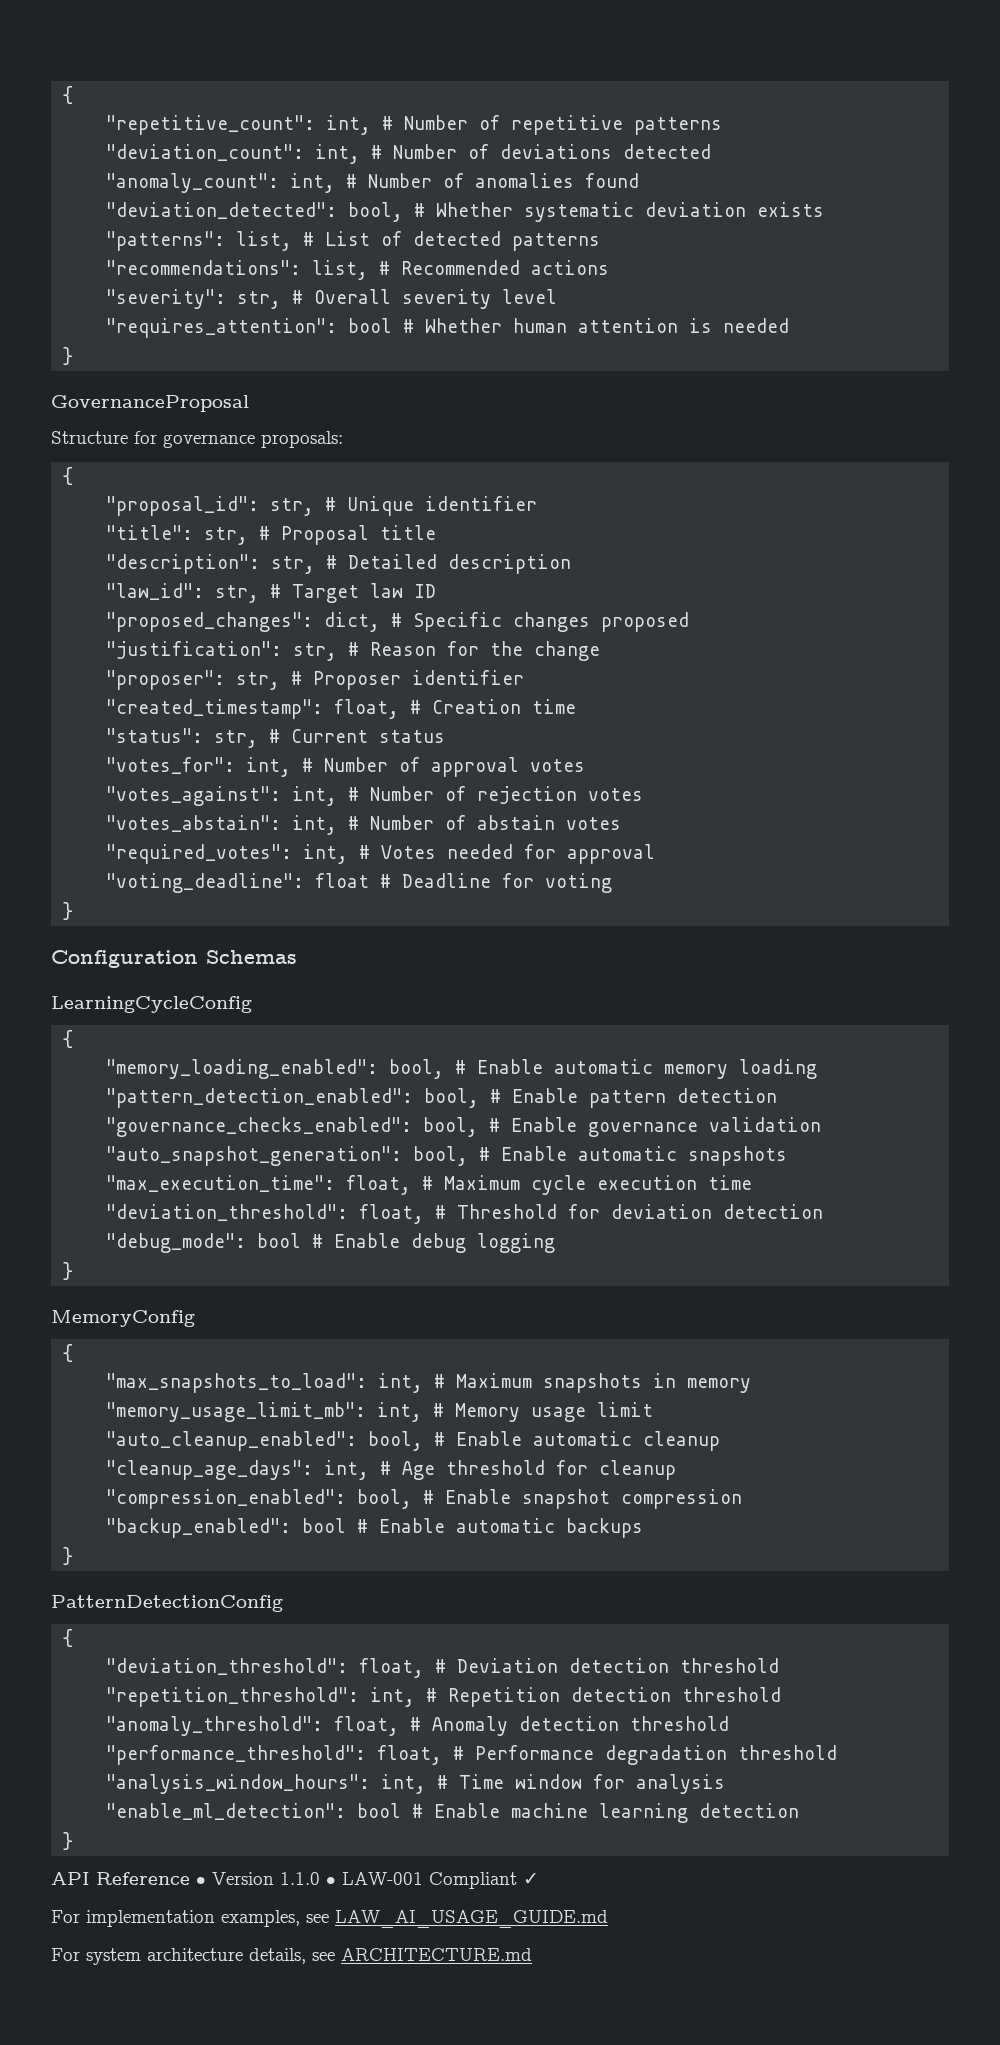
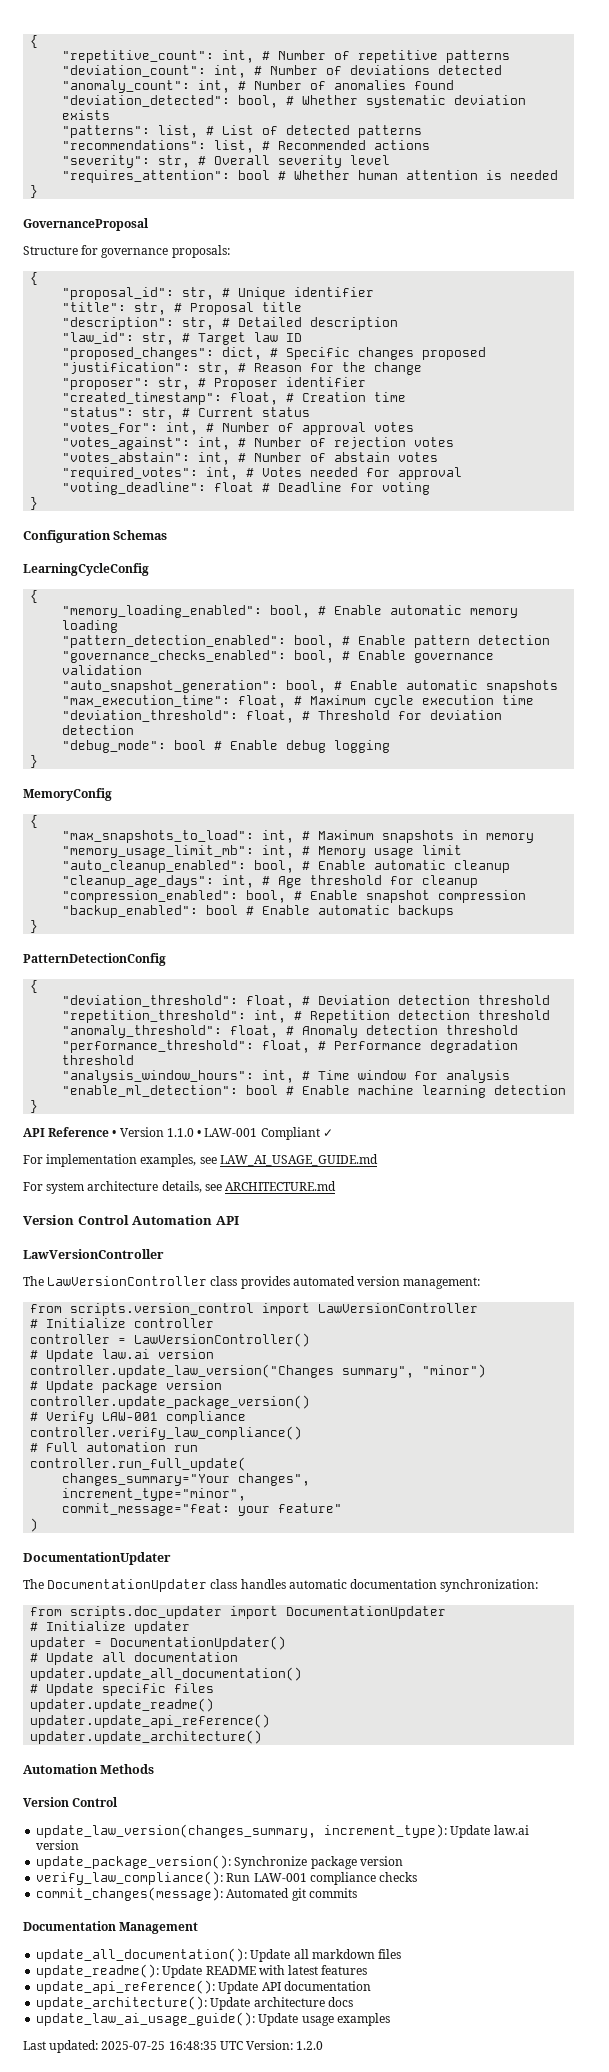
(532, 1954) none -> [23,1215,239,1225] [23,1249,164,1259] [23,1276,481,1289] [30,1303,479,1316] [30,1318,215,1328] [30,1333,311,1347] [30,1349,215,1362] [30,1364,487,1378] [30,1380,223,1393] [30,1395,311,1409] [30,1411,247,1424] [30,1426,303,1440] [30,1442,199,1452] [30,1457,247,1471] [62,1473,311,1486] [62,1488,247,1501] [62,1503,343,1516] [30,1518,39,1532] [23,1552,171,1565] [23,1579,539,1592] [30,1606,447,1619] [30,1621,191,1634] [30,1636,287,1650] [30,1652,239,1665] [30,1667,303,1681] [30,1683,215,1696] [30,1698,215,1712] [30,1714,271,1728] [30,1730,263,1744] [23,1764,155,1774] [23,1797,119,1807] [36,1824,529,1838] [36,1840,80,1850] [36,1855,403,1869] [36,1871,418,1885] [36,1887,357,1901] [23,1921,199,1934] [36,1948,402,1962] [36,1964,368,1978] [36,1980,371,1994] [36,1996,353,2010] [36,2012,390,2026] [23,2040,324,2053] // Version Control Automation API // LawVersionController // The LawVersionController class provides automated version management: // from scripts.version_control import LawVersionController // # Initialize controller // controller = LawVersionController() // # Update law.ai version // controller.update_law_version("Changes summary", "minor") // # Update package version // controller.update_package_version() // # Verify LAW-001 compliance // controller.verify_law_compliance() // # Full automation run // controller.run_full_update( // changes_summary="Your changes", // increment_type="minor", // commit_message="feat: your feature" // ) // DocumentationUpdater // The DocumentationUpdater class handles automatic documentation synchronization: // from scripts.doc_updater import DocumentationUpdater // # Initialize updater // updater = DocumentationUpdater() // # Update all documentation // updater.update_all_documentation() // # Update specific files // updater.update_readme() // updater.update_api_reference() // updater.update_architecture() // Automation Methods // Version Control // update_law_version(changes_summary, increment_type): Update law.ai version // update_package_version(): Synchronize package version // verify_law_compliance(): Run LAW-001 compliance checks // commit_changes(message): Automated git commits // Documentation Management // update_all_documentation(): Update all markdown files // update_readme(): Update README with latest features // update_api_reference(): Update API documentation // update_architecture(): Update architecture docs // update_law_ai_usage_guide(): Update usage examples // Last updated: 2025-07-25 16:48:35 UTC Version: 1.2.0

